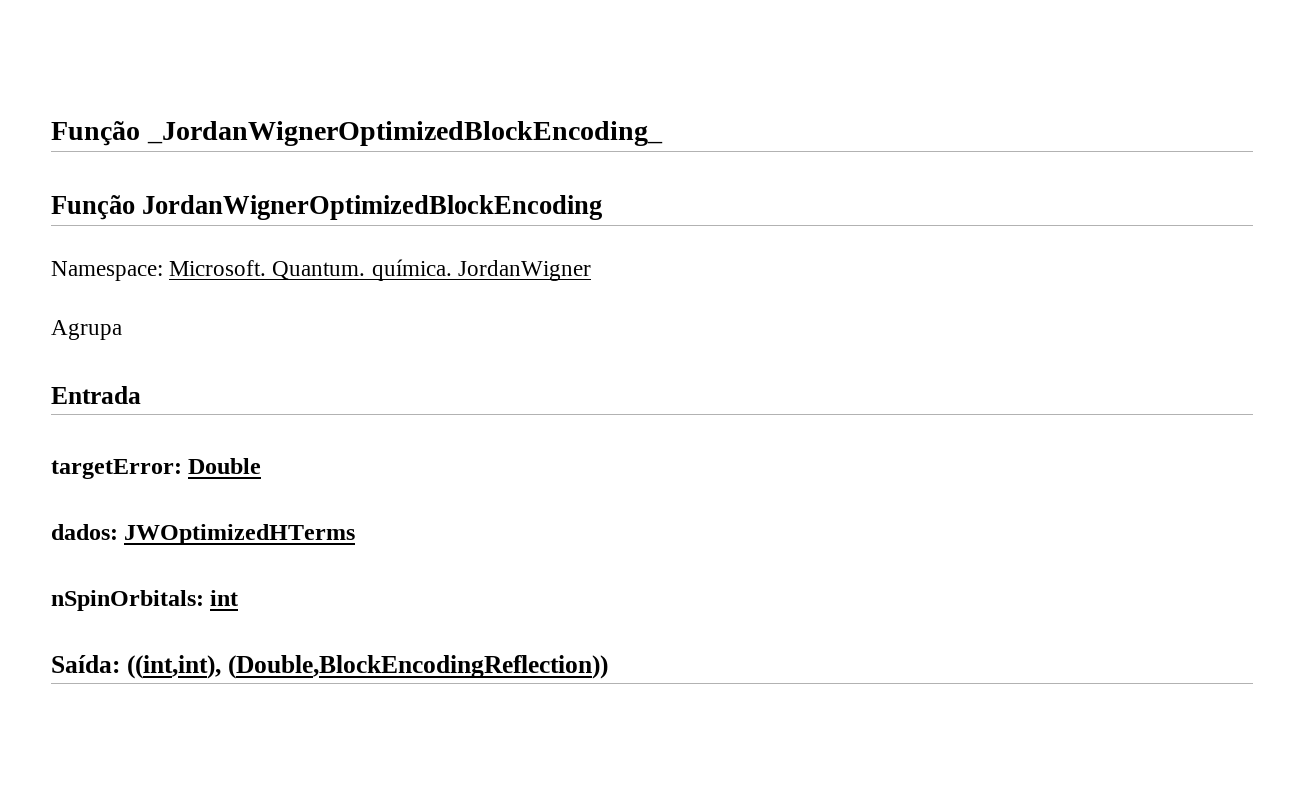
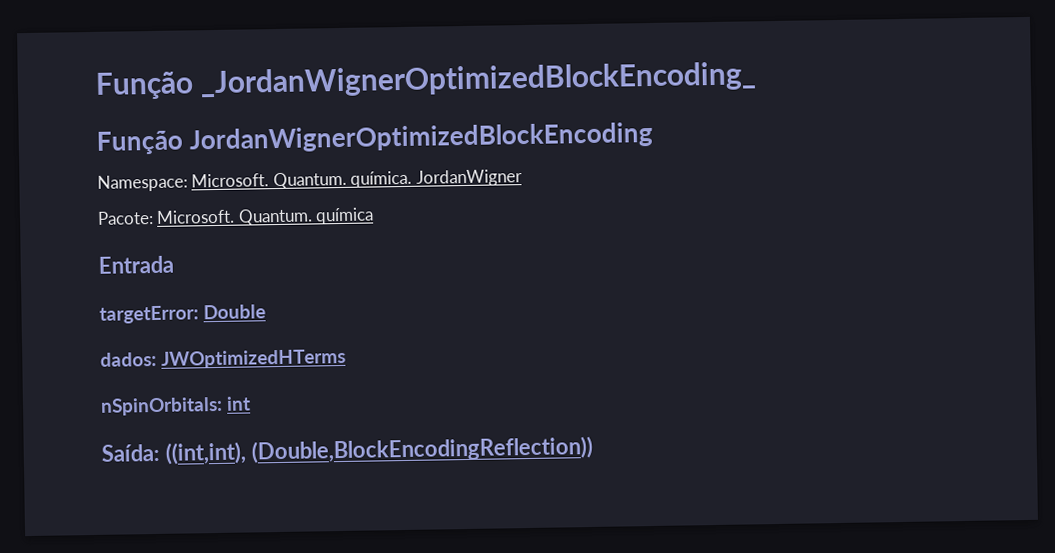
[51,320,122,340] Agrupa -> [97,207,375,226] Pacote: Microsoft. Quantum. química

